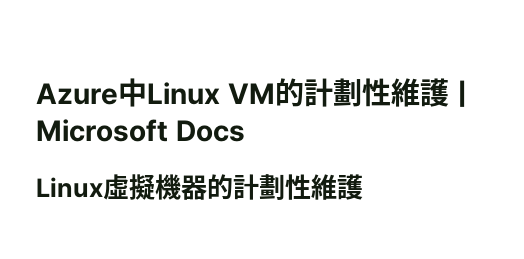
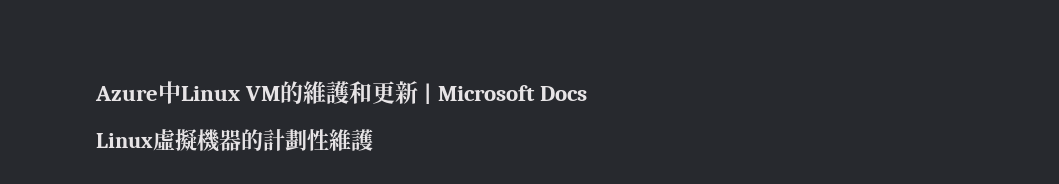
[303,78,449,107] 計劃性維護 -> [303,81,419,104] 維護和更新

